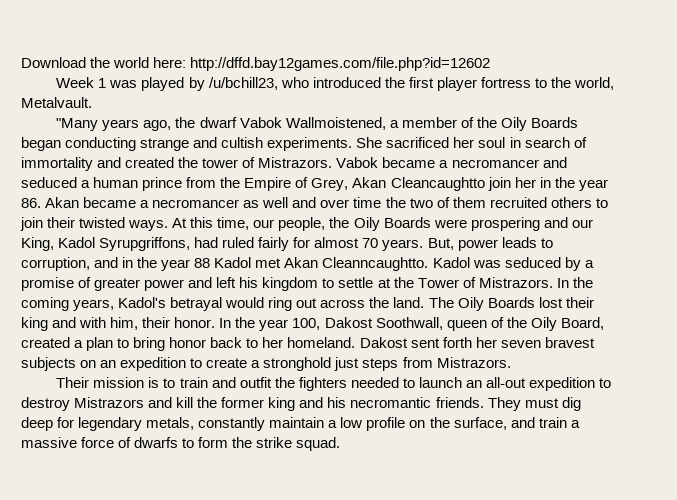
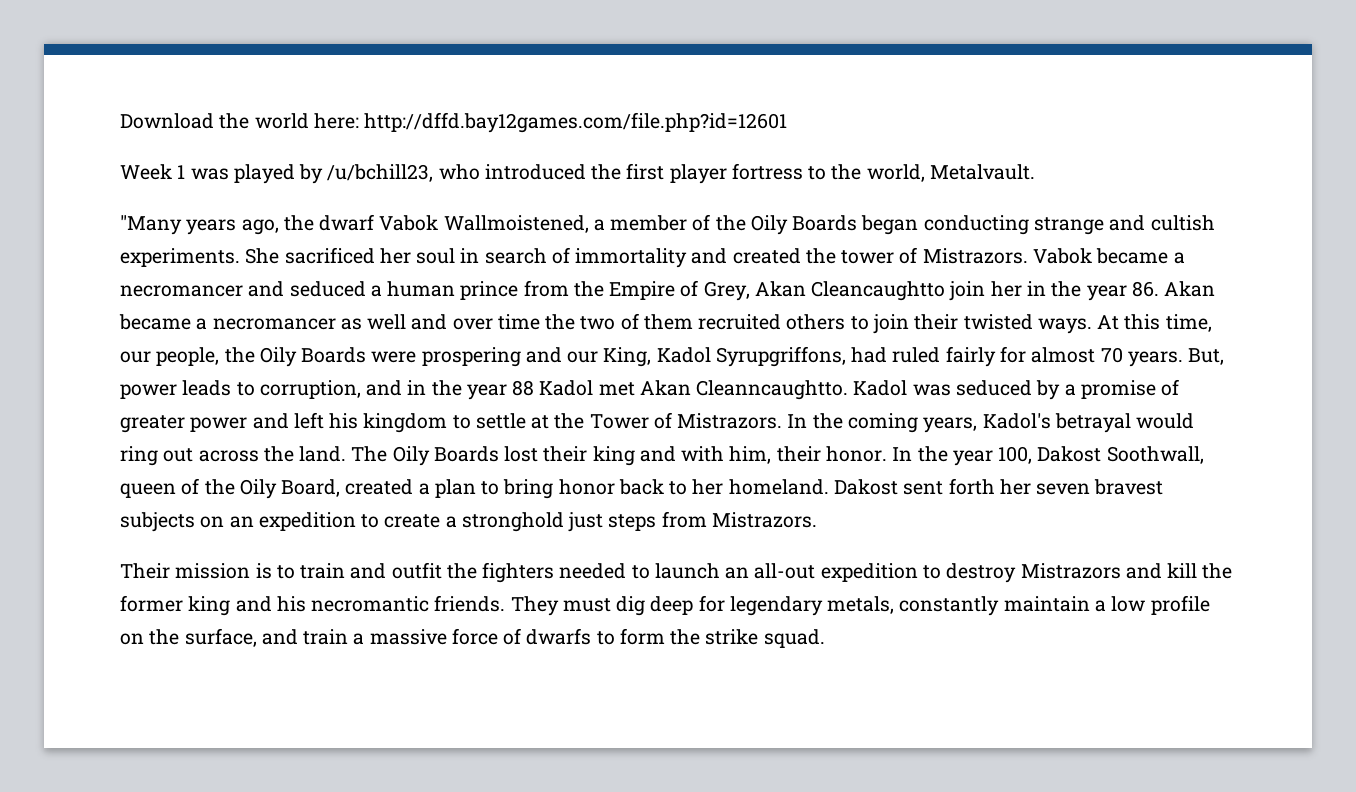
[190,57,491,71] http://dffd.bay12games.com/file.php?id=12602 -> [364,112,788,133] http://dffd.bay12games.com/file.php?id=12601

